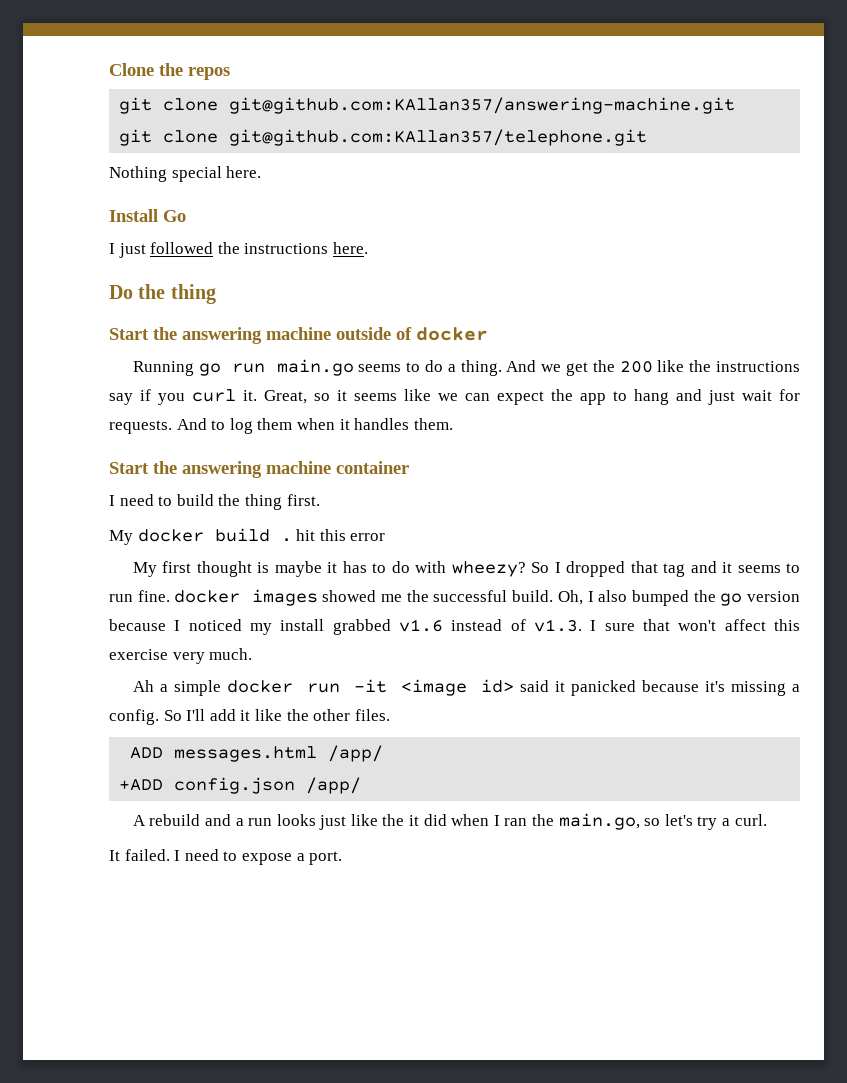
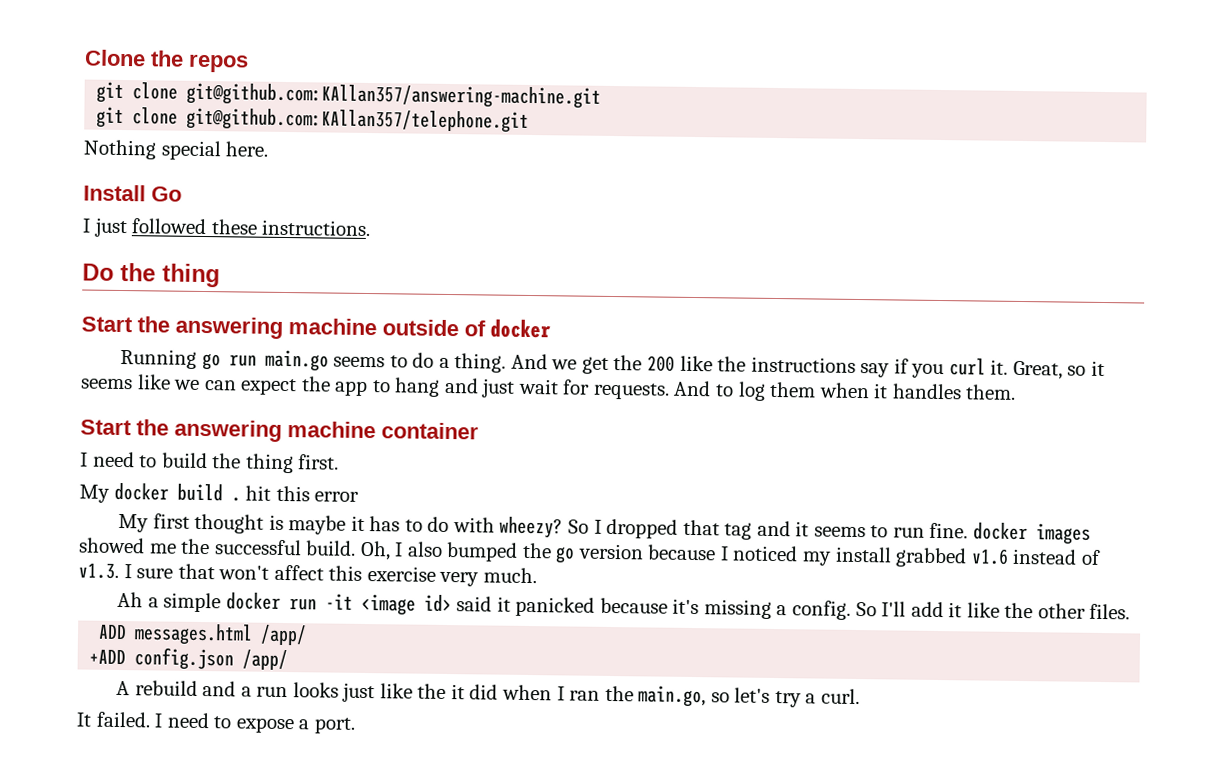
[217,242,368,254] the instructions here. -> [210,219,372,237] these instructions.

